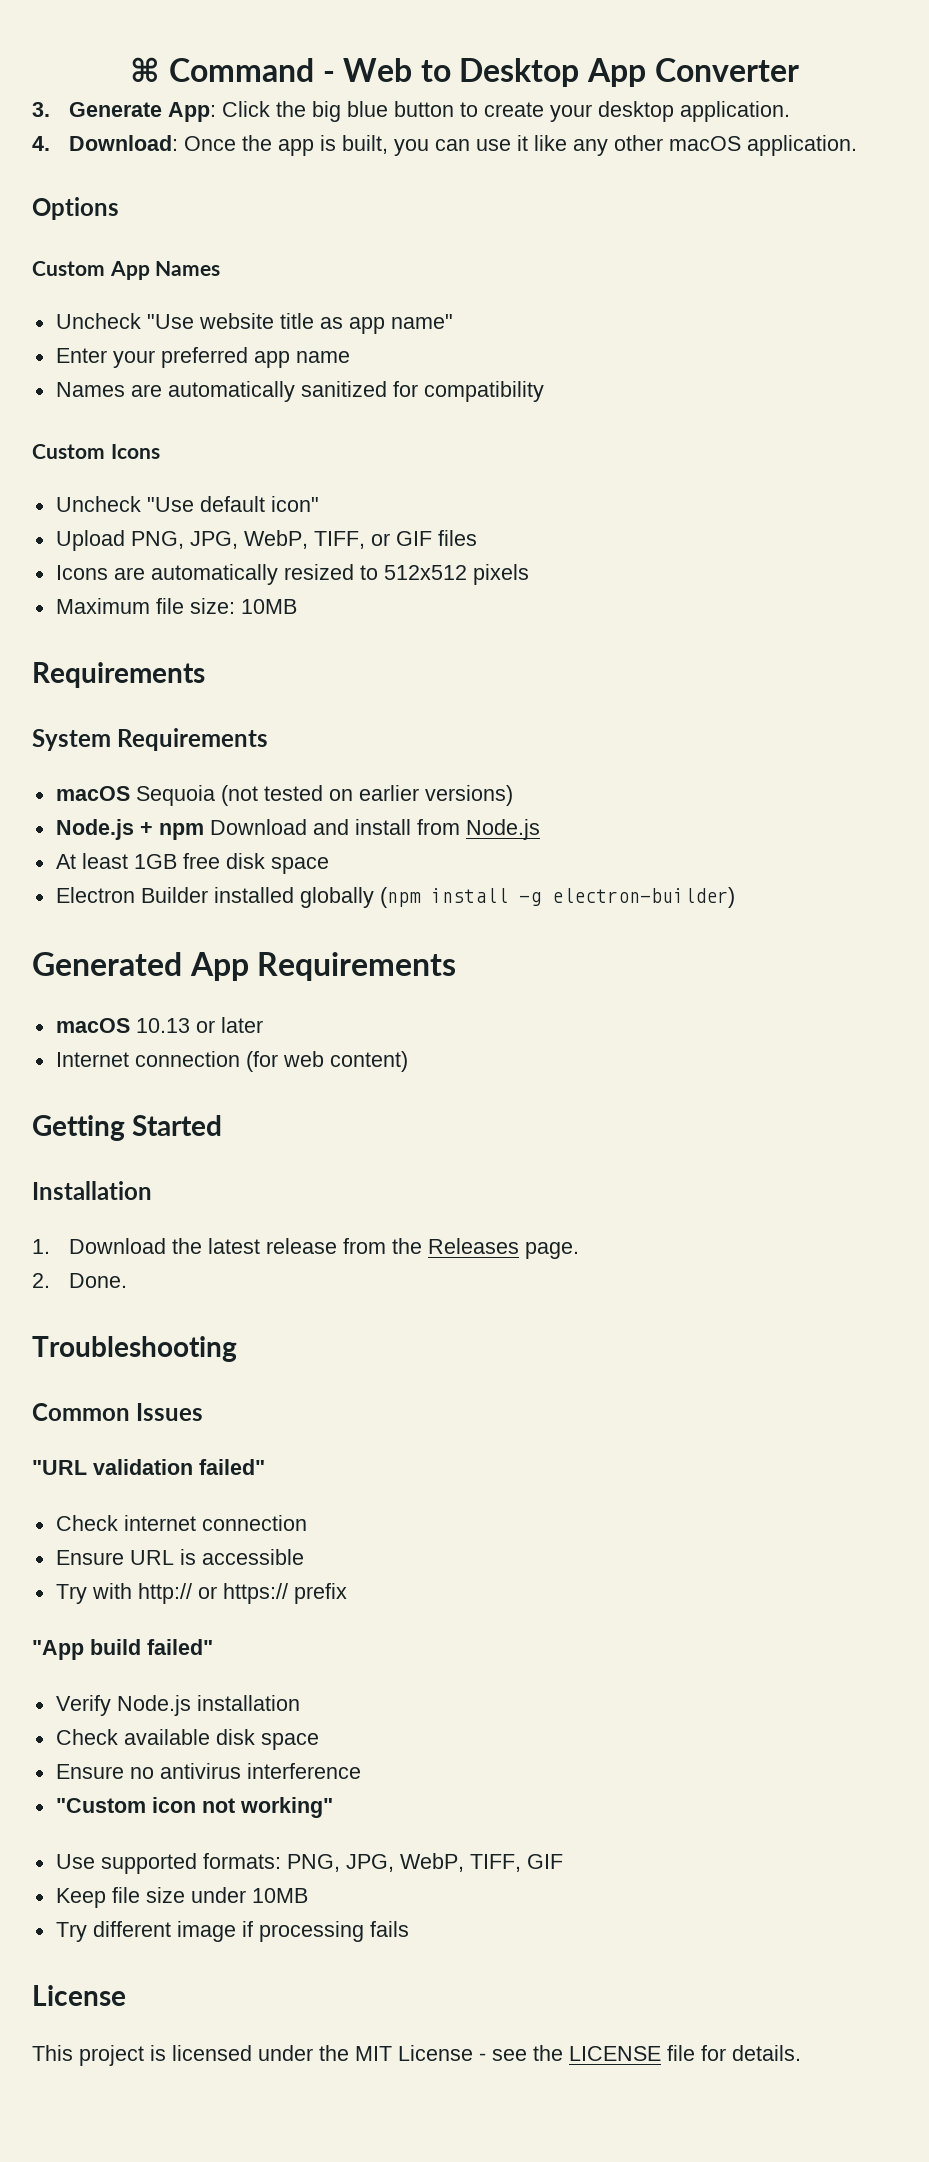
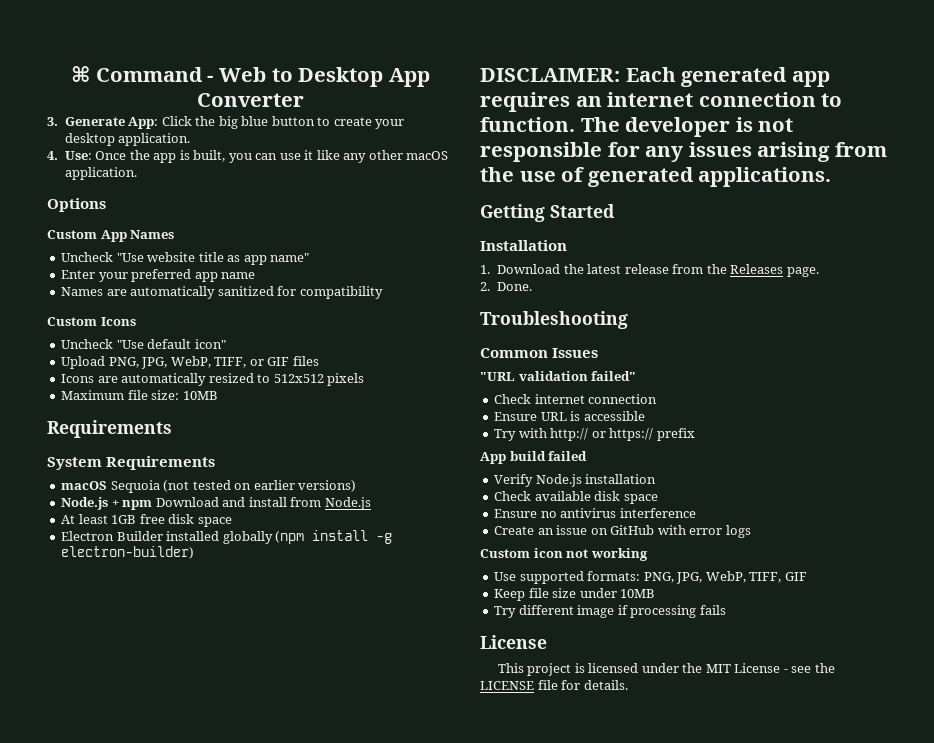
[68,135,178,151] Download: -> [64,151,92,160] Use:
[32,952,457,981] [55,1017,263,1033] [55,1051,408,1072] Generated App Requirements // macOS 10.13 or later // Internet connection (for web content) -> [480,67,830,87] [480,92,843,112] [480,117,794,137] [480,142,887,162] [480,167,832,187] DISCLAIMER: Each generated app requires an internet connection to function. The developer is not responsible for any issues arising from the use of generated applications.
[32,1639,213,1660] "App build failed" -> [480,451,588,464] App build failed
[55,1798,146,1813] "Custom -> [494,525,751,538] [480,549,530,558] Create an issue on GitHub with error logs // Custom
[239,1797,333,1818] working" -> [590,548,648,561] working

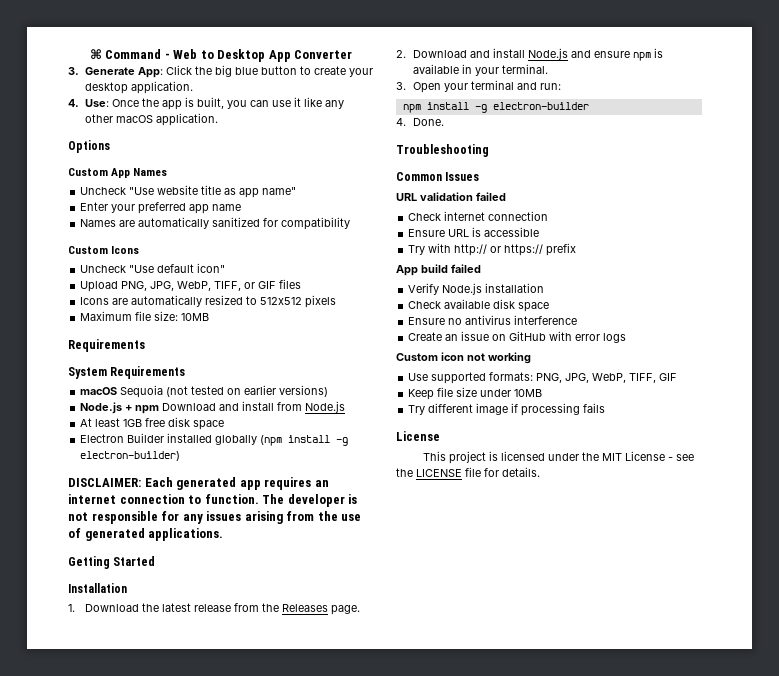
(490, 286) none -> [412,48,663,61] [412,64,548,76] [396,80,561,93] [402,102,589,113] [396,118,406,126] Download and install Node.js and ensure npm is available in your terminal. // 3. Open your terminal and run: // npm install -g electron-builder // 4.
[480,371,637,381] "URL validation failed" -> [396,192,506,201] URL validation failed

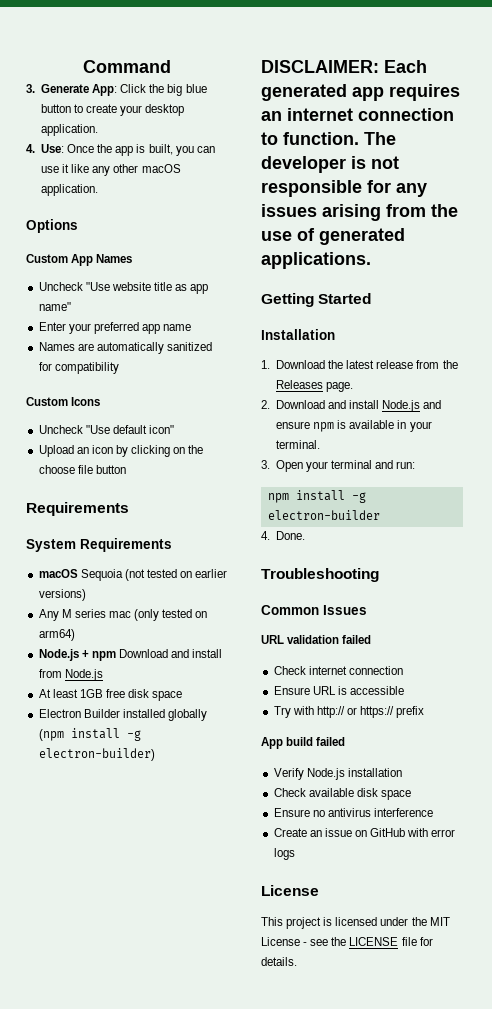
[89,49,102,59] ⌘ -> (83, 66) none
[164,49,353,62] - Web to Desktop App Converter -> (171, 66) none
[121,279,302,291] [80,295,337,308] [80,311,210,321] PNG, JPG, WebP, TIFF, or GIF files // Icons are automatically resized to 512x512 pixels // Maximum file size: 10MB -> [76,445,204,457] [38,465,126,474] an icon by clicking on the choose file button
(329, 391) none -> [38,609,208,621] [38,629,75,641] // Any M series mac (only tested on arm64)
[396,352,531,364] [408,372,678,384] [408,387,543,400] [408,403,606,416] // Custom icon not working // Use supported formats: PNG, JPG, WebP, TIFF, GIF // Keep file size under 10MB // Try different image if processing fails -> (295, 854) none

